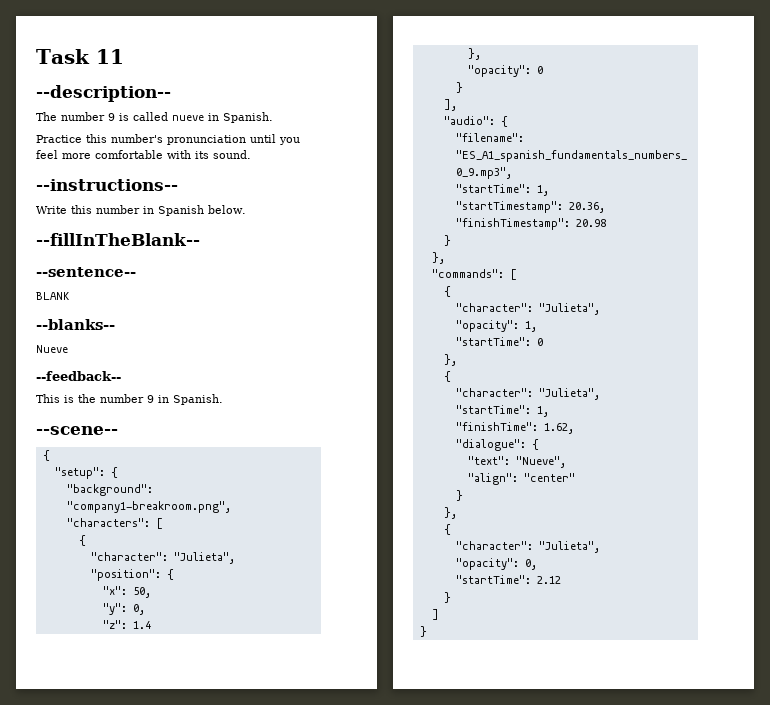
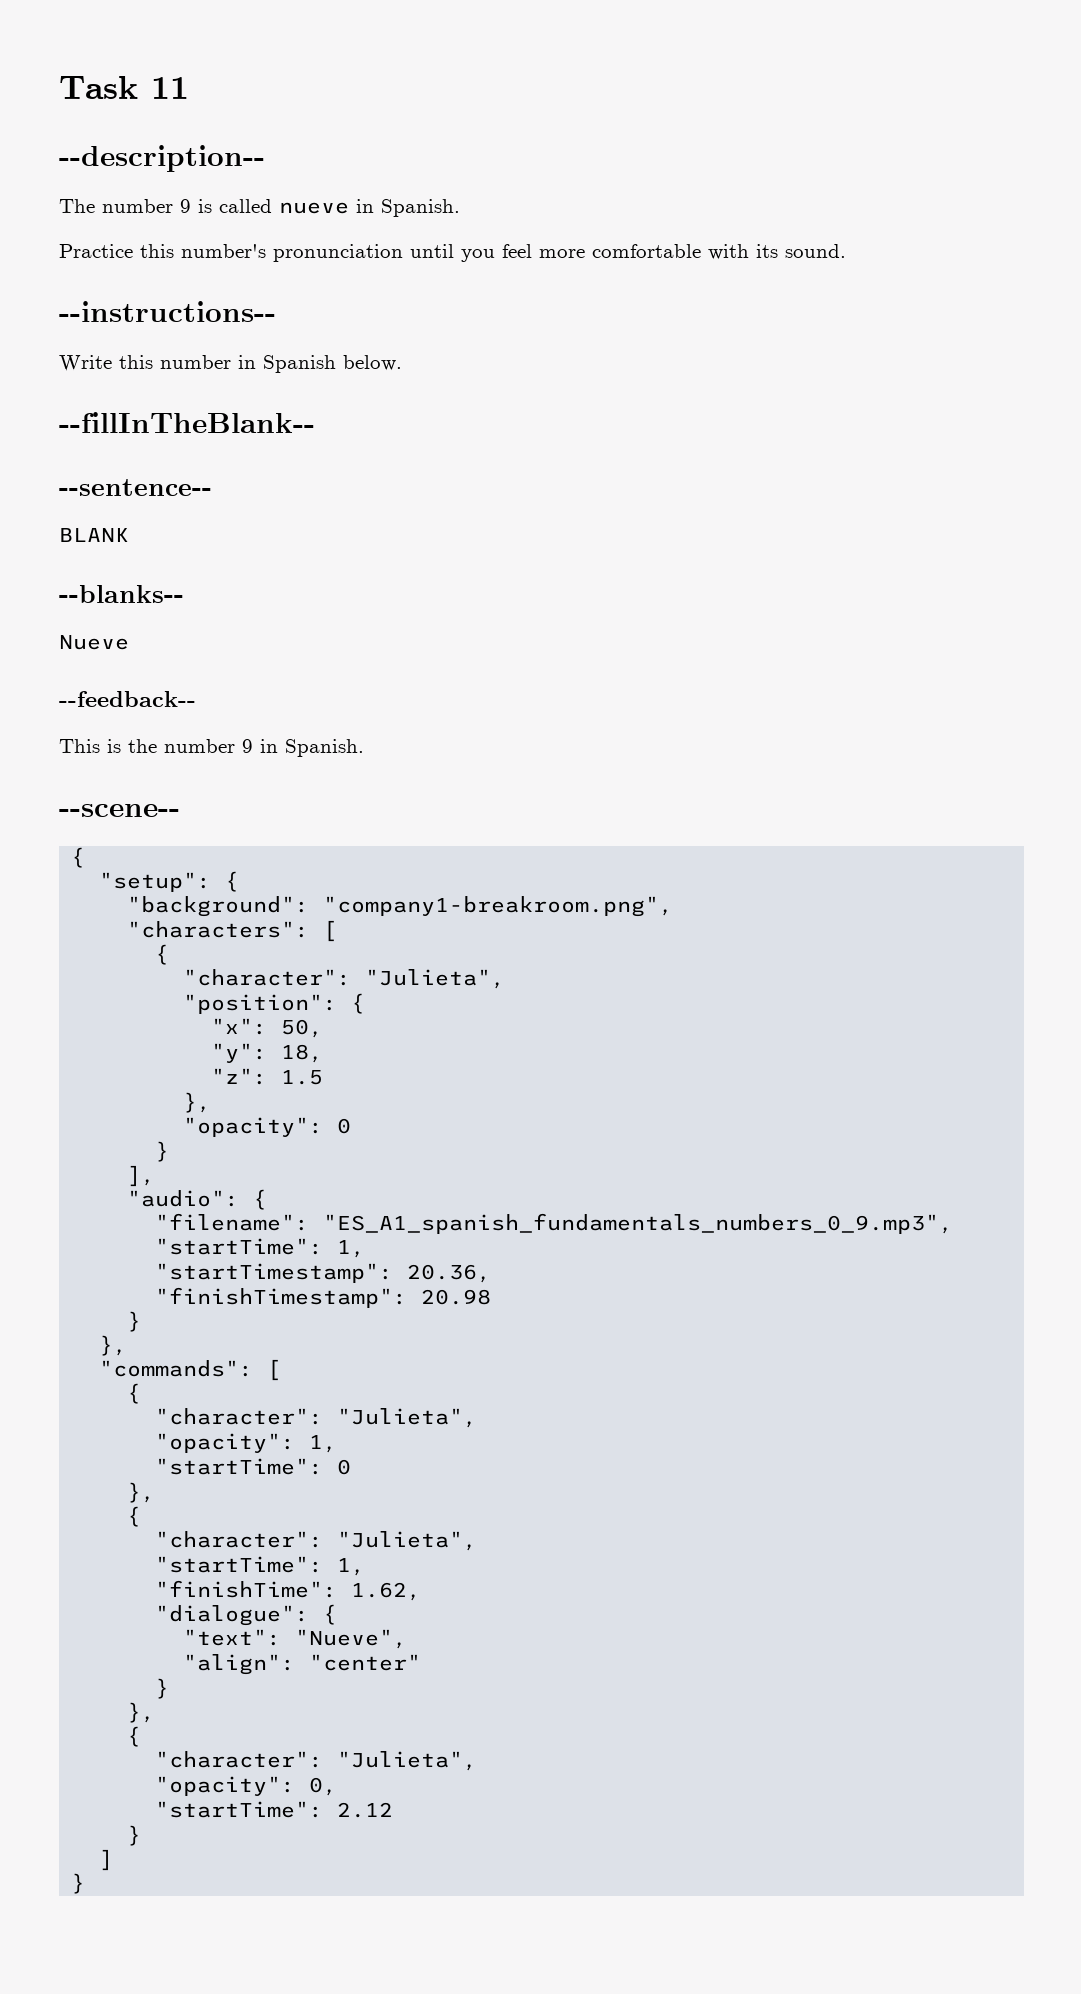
[132,604,145,615] 0, -> [281,1044,324,1063] 18,
[132,621,151,629] 1.4 -> [281,1070,324,1085] 1.5

